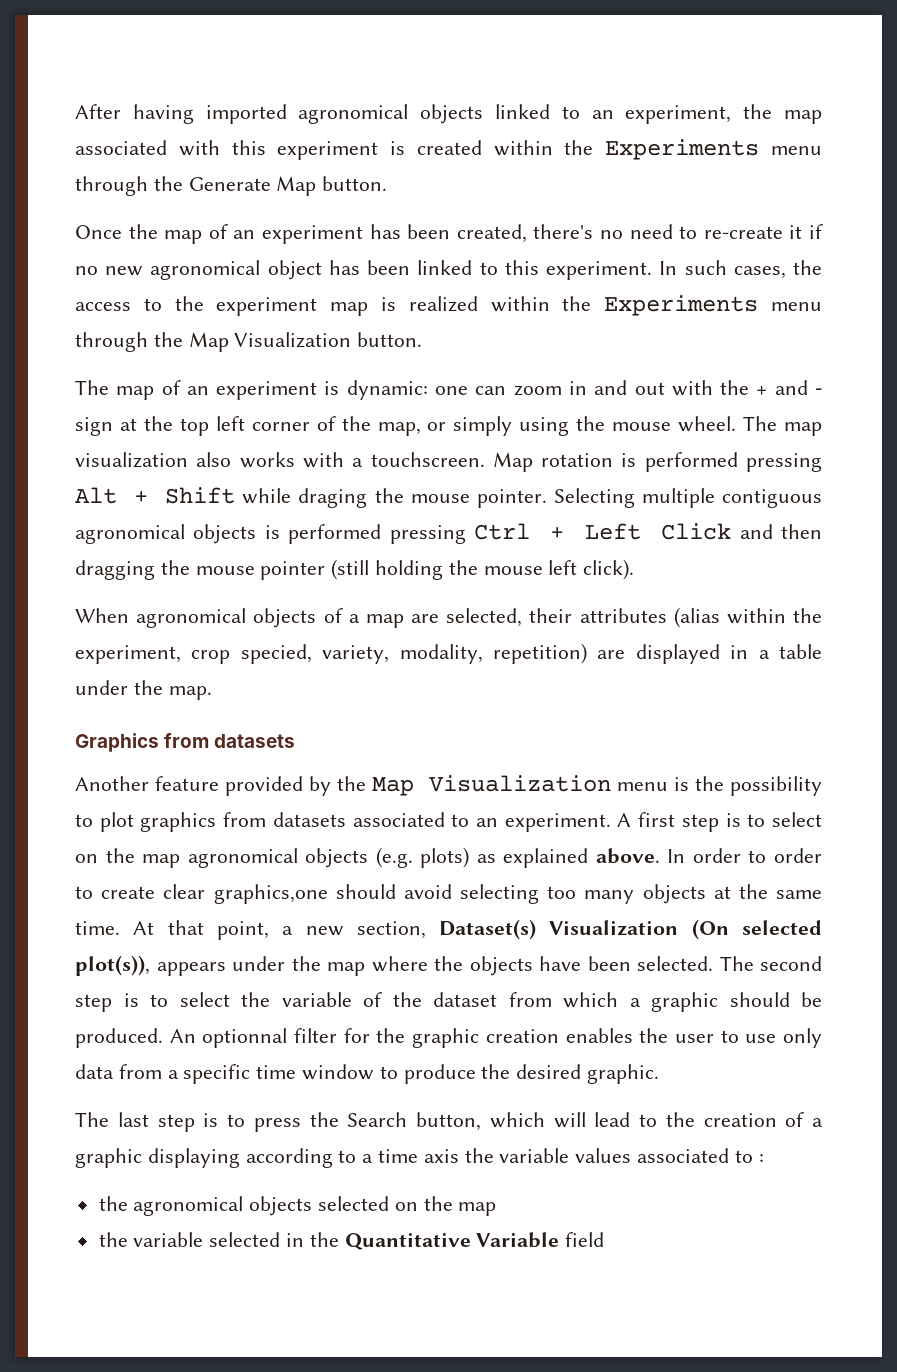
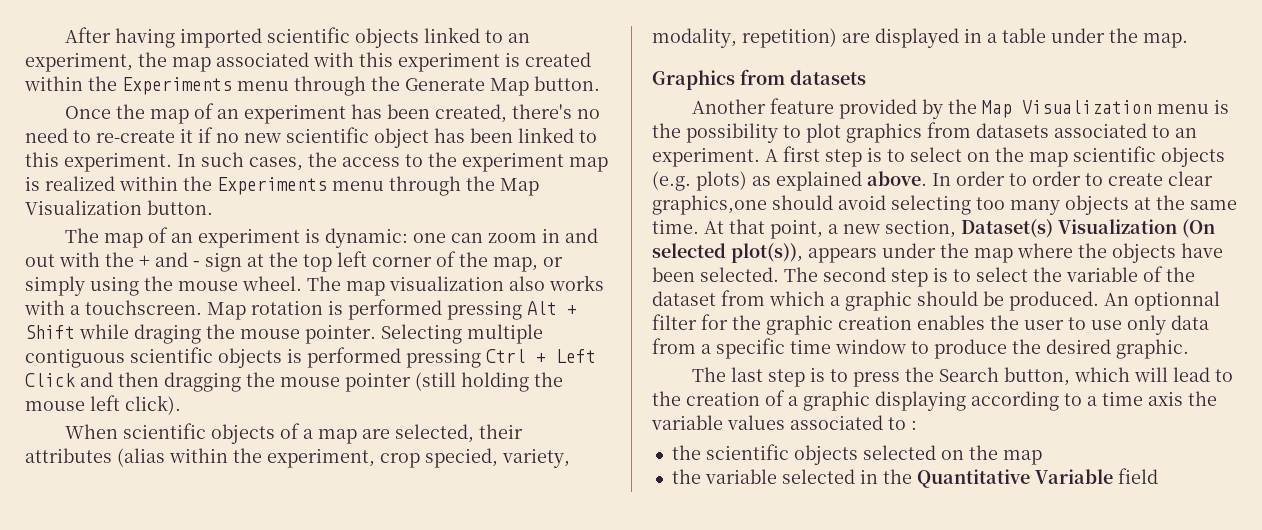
[298,104,409,124] agronomical -> [267,27,351,43] scientific
[150,260,261,280] agronomical -> [286,127,369,143] scientific
[75,524,185,544] agronomical -> [130,347,213,363] scientific
[136,608,247,628] agronomical -> [123,423,207,439] scientific
[187,848,298,868] agronomical -> [1073,146,1156,162] scientific
[133,1196,244,1216] agronomical -> [705,444,789,460] scientific

